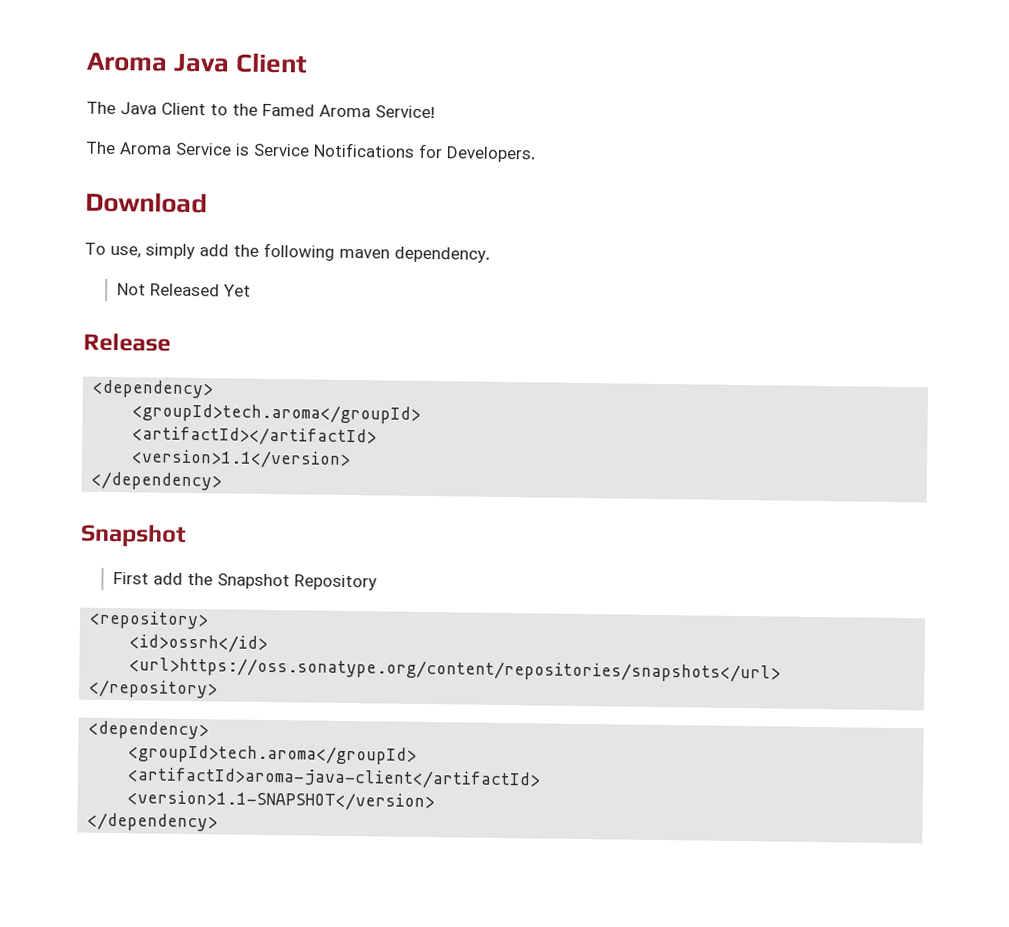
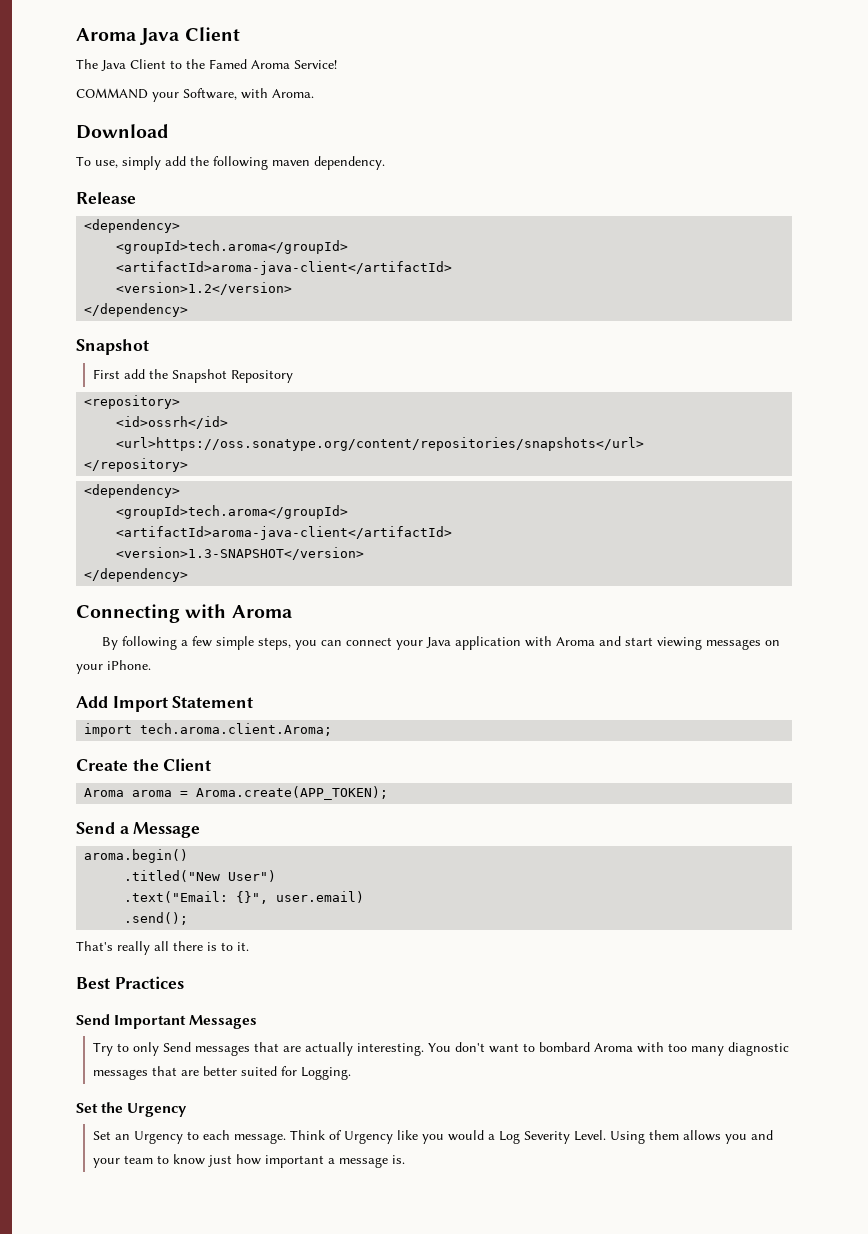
[85,141,536,163] The Aroma Service is Service Notifications for Developers. -> [76,88,314,102] COMMAND your Software, with Aroma.
[116,283,251,297] // Not Released Yet -> (385, 163) none
[132,426,378,447] [131,449,352,470] <artifactId></artifactId> // <version>1.1</version> -> [116,261,453,275] [116,282,293,295] <artifactId>aroma-java-client</artifactId> // <version>1.2</version>
[127,790,436,812] [87,812,219,832] <version>1.1-SNAPSHOT</version> // </dependency> -> [116,547,365,560] [84,568,189,582] [76,604,292,623] [102,636,781,650] [76,660,151,674] [76,696,254,712] [84,723,333,737] [76,758,212,771] [84,786,389,800] [76,822,201,838] [84,849,189,863] [124,870,277,882] [124,891,365,904] [124,912,189,925] [76,941,249,955] [76,976,184,989] [76,1014,258,1029] [92,1042,789,1056] [92,1066,351,1080] [76,1102,188,1117] [92,1130,773,1144] [92,1154,405,1168] <version>1.3-SNAPSHOT</version> // </dependency> // Connecting with Aroma // By following a few simple steps, you can connect your Java application with Aroma and start viewing messages on your iPhone. // Add Import Statement // import tech.aroma.client.Aroma; // Create the Client // Aroma aroma = Aroma.create(APP_TOKEN); // Send a Message // aroma.begin() // .titled("New User") // .text("Email: {}", user.email) // .send(); // That's really all there is to it. // Best Practices // Send Important Messages // Try to only Send messages that are actually interesting. You don't want to bombard Aroma with too many diagnostic messages that are better suited for Logging. // Set the Urgency // Set an Urgency to each message. Think of Urgency like you would a Log Severity Level. Using them allows you and your team to know just how important a message is.

